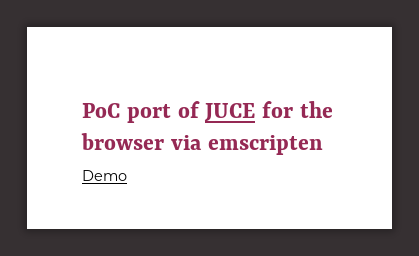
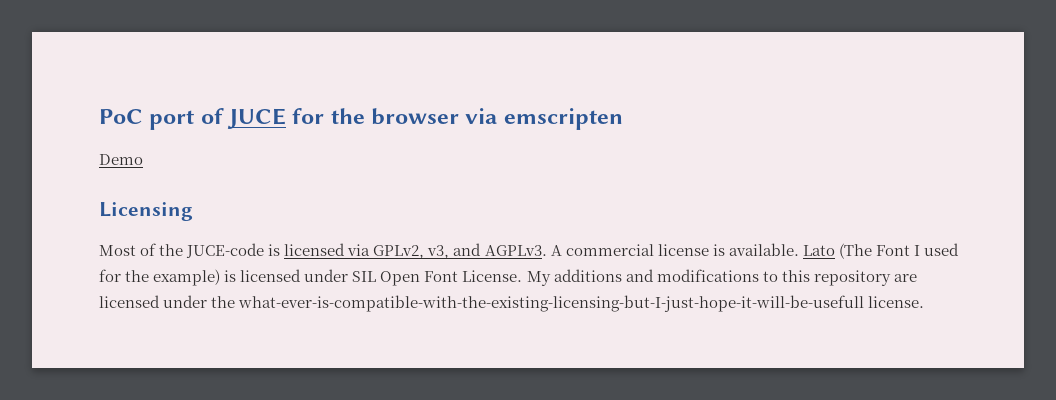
(127, 175) none -> [99,202,193,221] [99,243,959,259] [99,269,917,286] [99,295,925,312] // Licensing // Most of the JUCE-code is licensed via GPLv2, v3, and AGPLv3. A commercial license is available. Lato (The Font I used for the example) is licensed under SIL Open Font License. My additions and modifications to this repository are licensed under the what-ever-is-compatible-with-the-existing-licensing-but-I-just-hope-it-will-be-usefull license.

